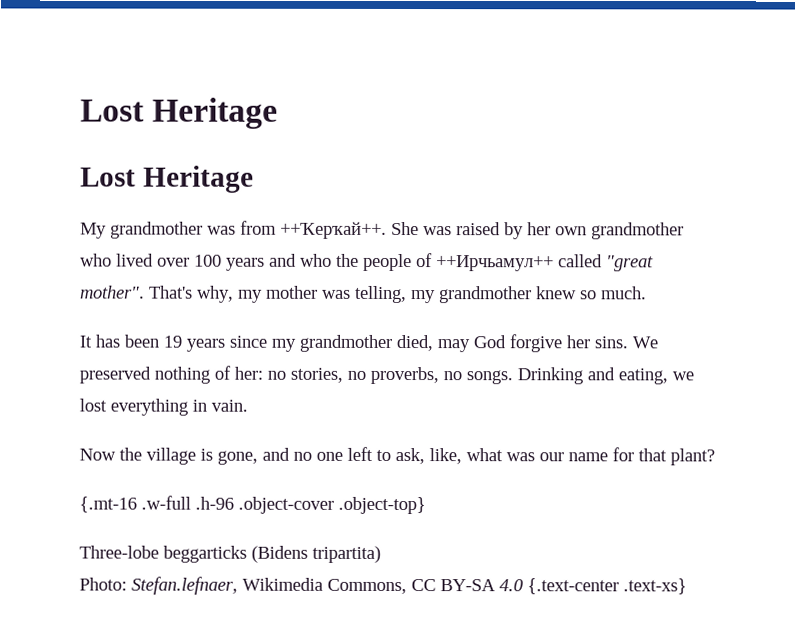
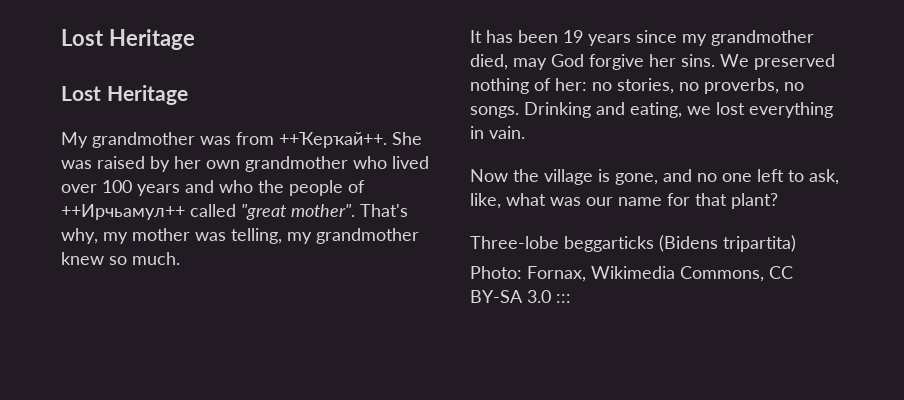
[79,495,426,515] // {.mt-16 .w-full .h-96 .object-cover .object-top} -> (778, 201) none
[131,576,238,595] Stefan.lefnaer, -> [527,266,586,282] Fornax,
[499,578,687,595] 4.0 {.text-center .text-xs} -> [527,290,571,303] 3.0 :::

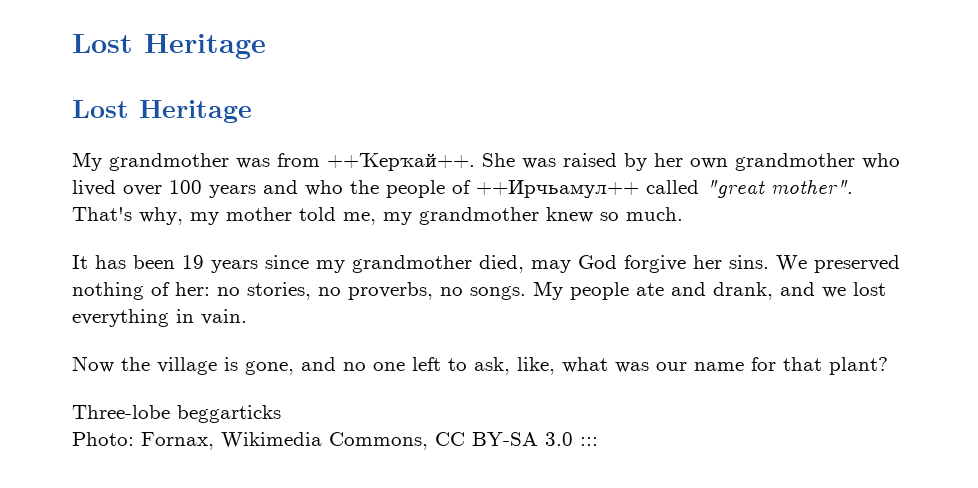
[195,228,282,244] was telling, -> [299,207,376,225] told me,
[524,102,682,118] Drinking and eating, -> [533,281,815,300] My people ate and drank, and
[659,235,796,252] (Bidens tripartita) -> (281, 414) none

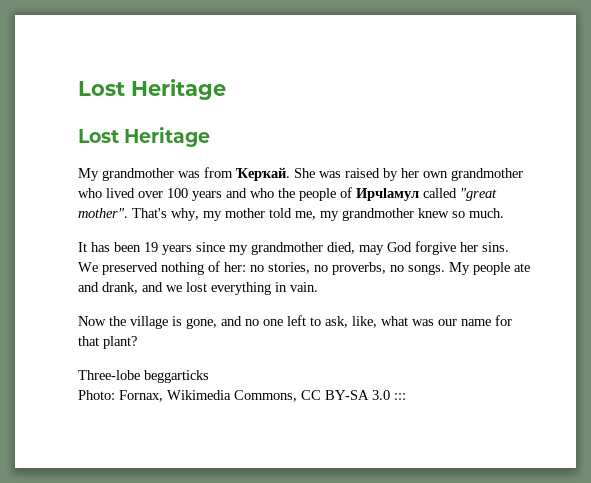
[327,153,475,171] ++Ҡерҡай++. -> [236,167,290,181] Ҡерҡай.
[476,180,639,198] ++Ирчьамул++ -> [356,188,419,201] Ирчӏамул

